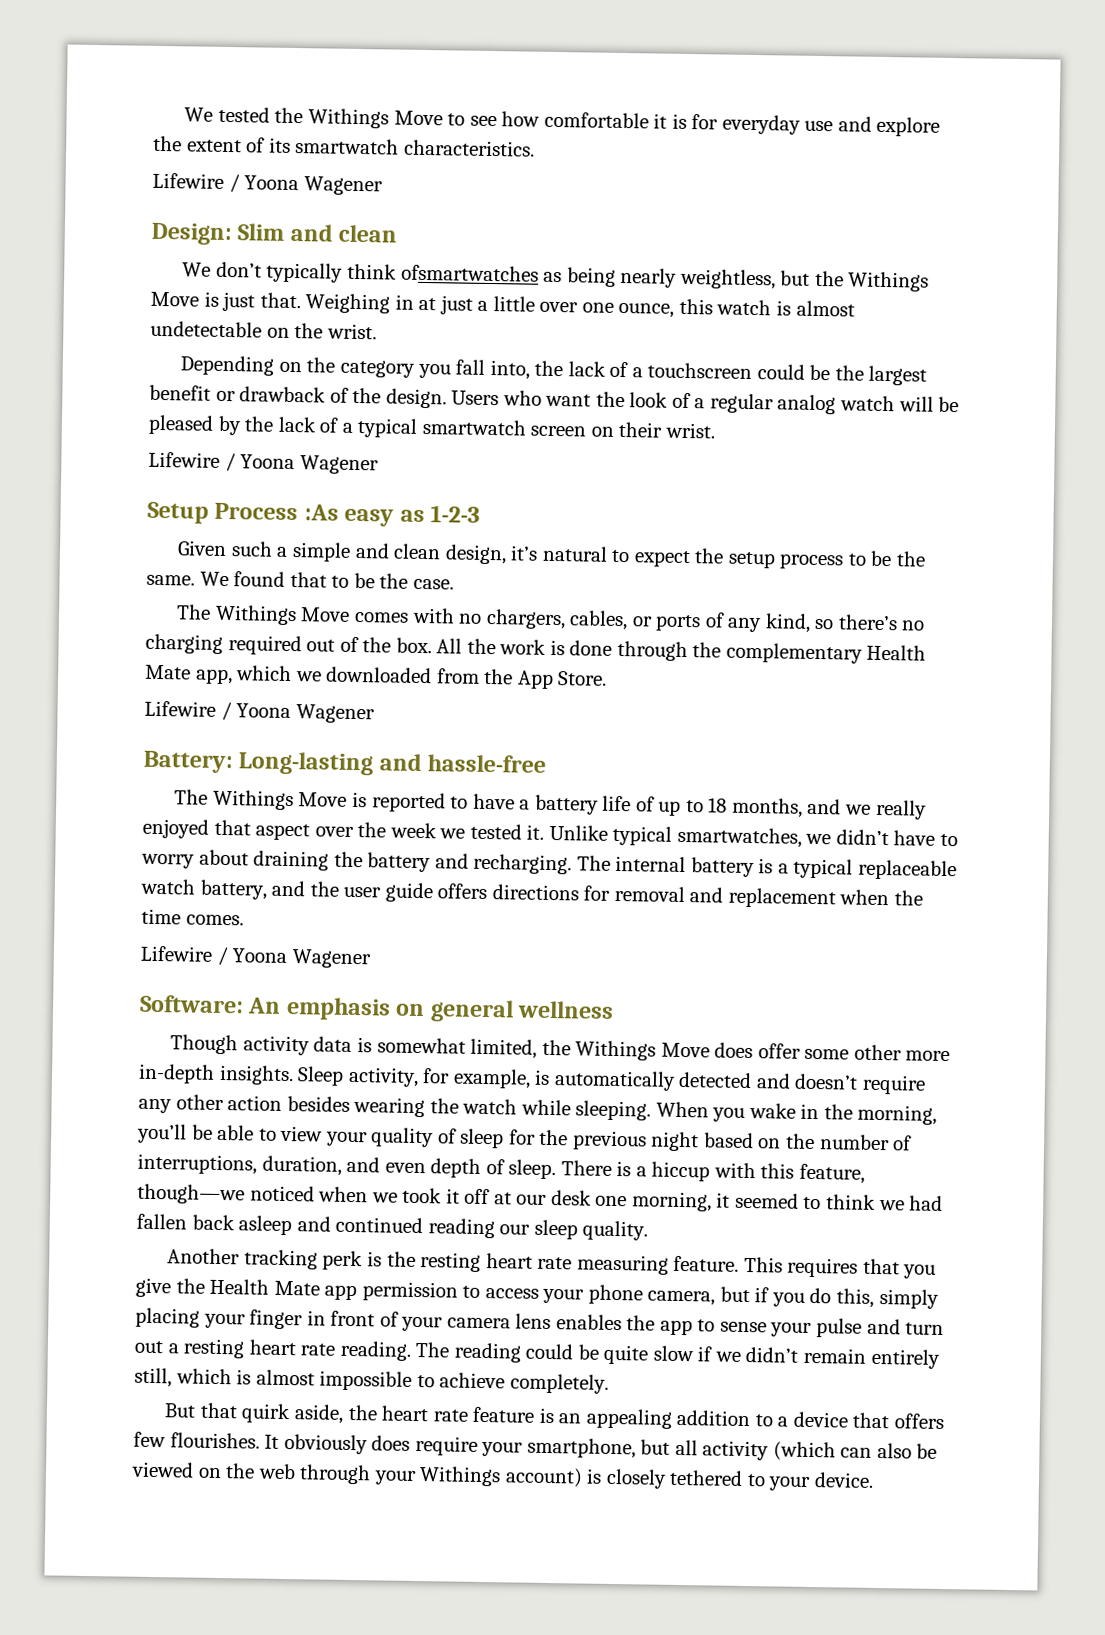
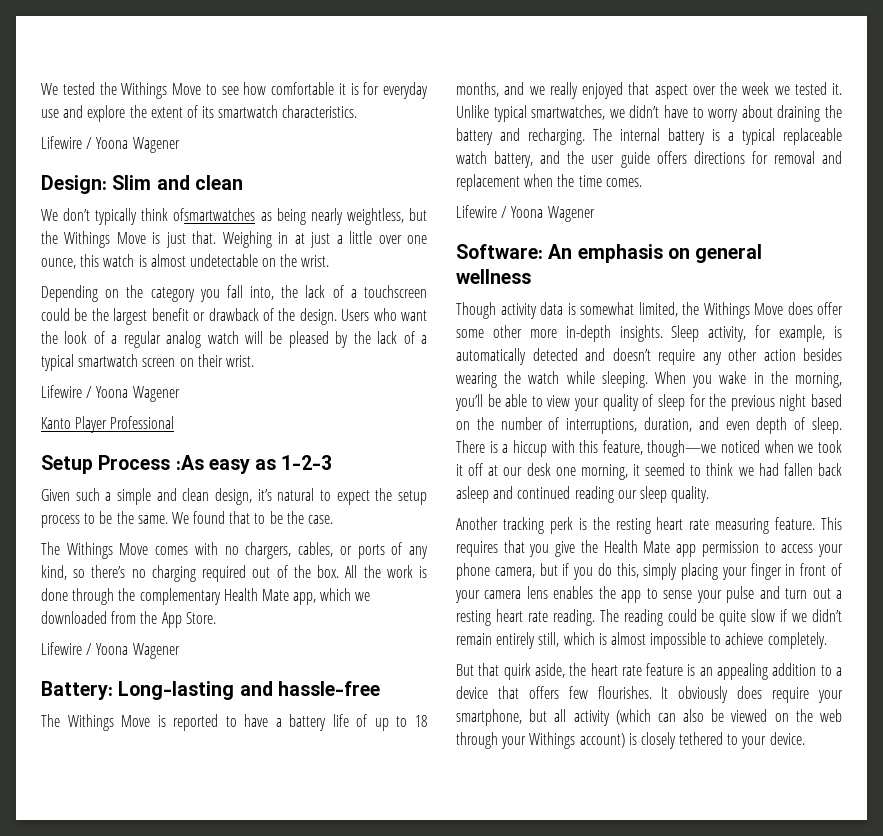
(379, 465) none -> [41,416,175,433] // Kanto Player Professional

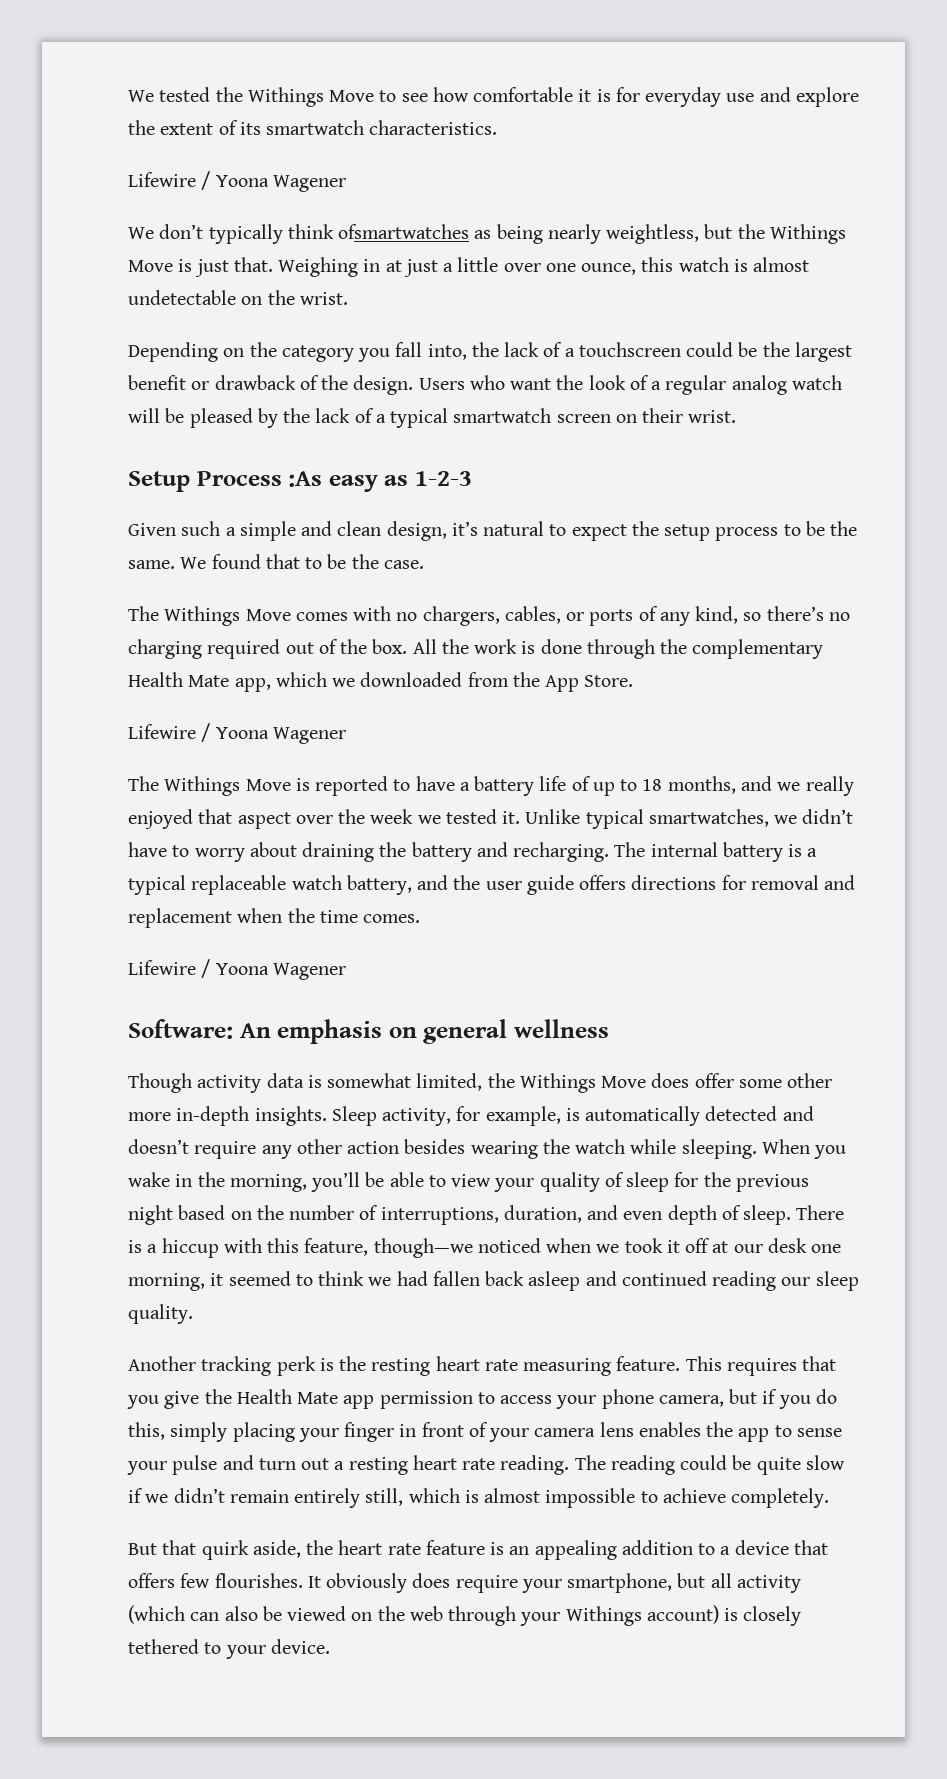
[41,175,243,194] // Design: Slim and clean -> (346, 183) none
[41,385,180,402] [41,416,175,433] // Lifewire / Yoona Wagener // Kanto Player Professional -> (737, 416) none
[41,681,380,700] // Battery: Long-lasting and hassle-free -> (346, 735) none

